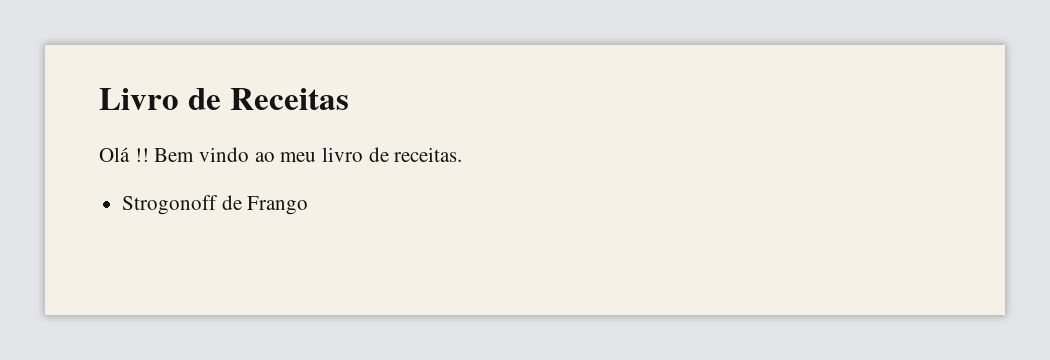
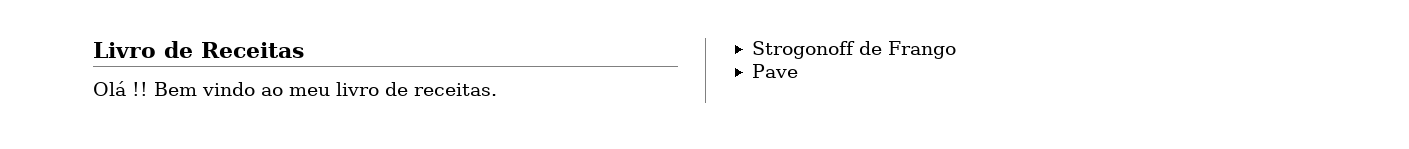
(309, 205) none -> [751,64,798,78] // Pave

